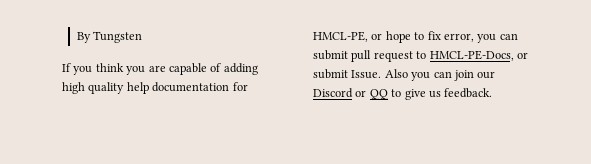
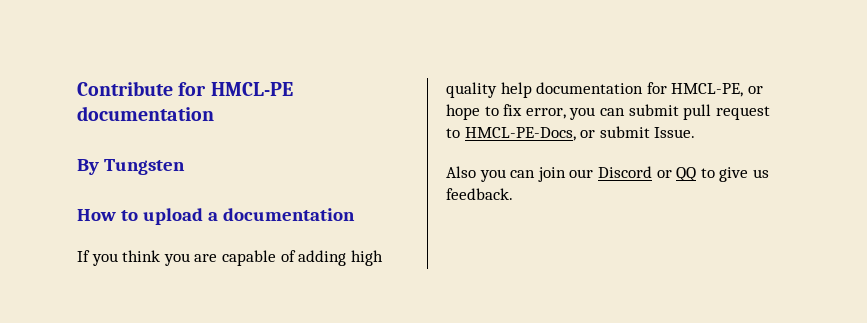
[76,31,143,43] By Tungsten -> [77,81,293,96] [77,106,214,121] [77,159,185,175] [77,208,355,225] Contribute for HMCL-PE documentation // By Tungsten // How to upload a documentation
(382, 74) none -> (696, 132) //

